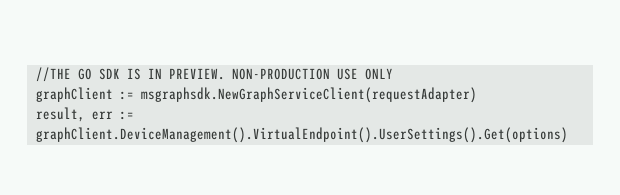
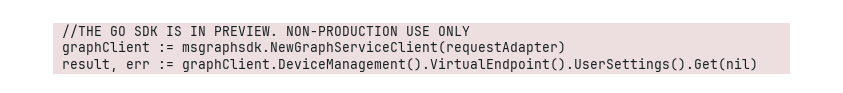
[35,127,568,143] graphClient.DeviceManagement().VirtualEndpoint().UserSettings().Get(options) -> [181,58,758,72] graphClient.DeviceManagement().VirtualEndpoint().UserSettings().Get(nil)

